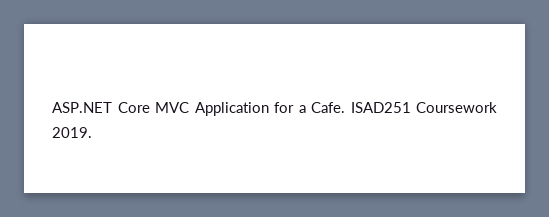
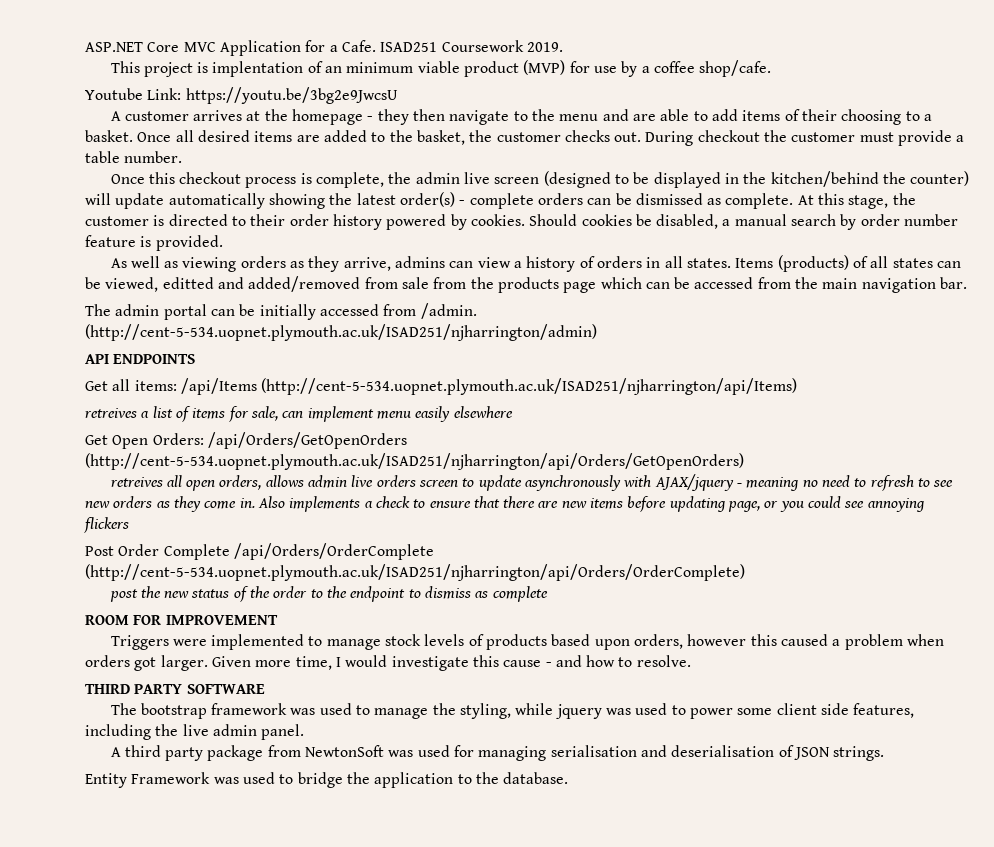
(92, 132) none -> [110,60,772,77] [85,87,398,104] [110,109,932,125] [85,130,965,146] [85,151,183,163] [110,171,970,188] [85,192,916,209] [85,214,959,230] [85,235,223,251] [110,255,961,272] [85,276,968,293] [85,303,477,320] [85,324,597,341] [85,354,196,364] [85,378,798,395] [85,406,513,422] [85,432,407,449] [85,453,744,470] [110,474,954,491] [85,496,925,512] [84,517,129,533] [85,543,434,560] [85,564,745,581] [109,586,548,602] [85,615,278,625] [110,634,944,650] [85,655,691,671] [85,684,265,694] [110,703,915,719] [85,724,305,740] [110,745,885,761] [85,772,569,788] // This project is implentation of an minimum viable product (MVP) for use by a coffee shop/cafe. // Youtube Link: https://youtu.be/3bg2e9JwcsU // A customer arrives at the homepage - they then navigate to the menu and are able to add items of their choosing to a basket. Once all desired items are added to the basket, the customer checks out. During checkout the customer must provide a table number. // Once this checkout process is complete, the admin live screen (designed to be displayed in the kitchen/behind the counter) will update automatically showing the latest order(s) - complete orders can be dismissed as complete. At this stage, the customer is directed to their order history powered by cookies. Should cookies be disabled, a manual search by order number feature is provided. // As well as viewing orders as they arrive, admins can view a history of orders in all states. Items (products) of all states can be viewed, editted and added/removed from sale from the products page which can be accessed from the main navigation bar. // The admin portal can be initially accessed from /admin. (http://cent-5-534.uopnet.plymouth.ac.uk/ISAD251/njharrington/admin) // API ENDPOINTS // Get all items: /api/Items (http://cent-5-534.uopnet.plymouth.ac.uk/ISAD251/njharrington/api/Items) // retreives a list of items for sale, can implement menu easily elsewhere // Get Open Orders: /api/Orders/GetOpenOrders (http://cent-5-534.uopnet.plymouth.ac.uk/ISAD251/njharrington/api/Orders/GetOpenOrders) // retreives all open orders, allows admin live orders screen to update asynchronously with AJAX/jquery - meaning no need to refresh to see new orders as they come in. Also implements a check to ensure that there are new items before updating page, or you could see annoying flickers // Post Order Complete /api/Orders/OrderComplete (http://cent-5-534.uopnet.plymouth.ac.uk/ISAD251/njharrington/api/Orders/OrderComplete) // post the new status of the order to the endpoint to dismiss as complete // ROOM FOR IMPROVEMENT // Triggers were implemented to manage stock levels of products based upon orders, however this caused a problem when orders got larger. Given more time, I would investigate this cause - and how to resolve. // THIRD PARTY SOFTWARE // The bootstrap framework was used to manage the styling, while jquery was used to power some client side features, including the live admin panel. // A third party package from NewtonSoft was used for managing serialisation and deserialisation of JSON strings. // Entity Framework was used to bridge the application to the database.

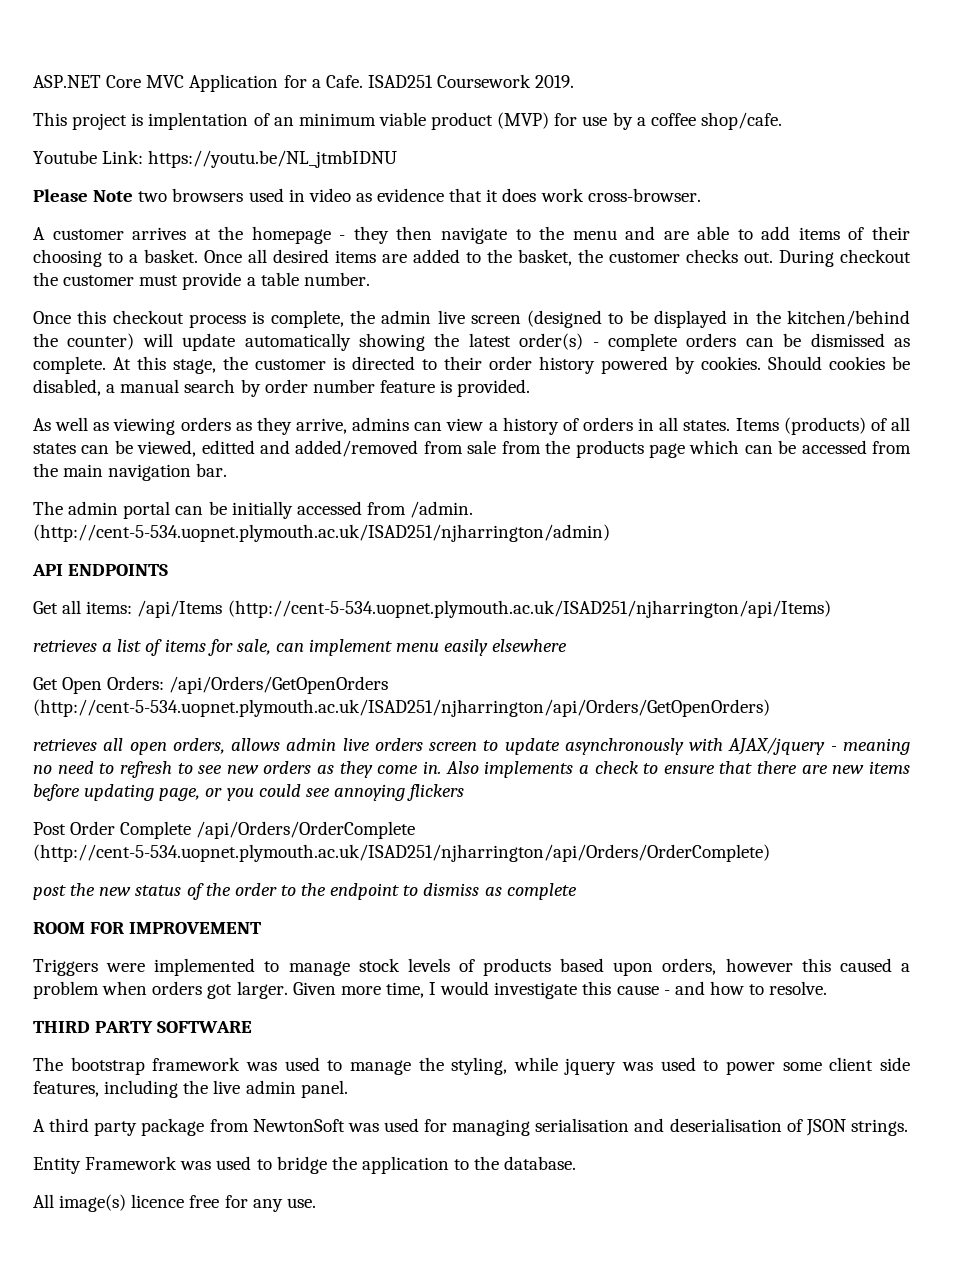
[185,87,398,104] https://youtu.be/3bg2e9JwcsU -> [148,150,398,168] [33,188,701,202] https://youtu.be/NL_jtmbIDNU // Please Note two browsers used in video as evidence that it does work cross-browser.
[85,408,137,418] retreives -> [33,639,97,652] retrieves
[110,477,163,487] retreives -> [33,738,97,751] retrieves
(569, 778) none -> [33,1194,316,1212] // All image(s) licence free for any use.

